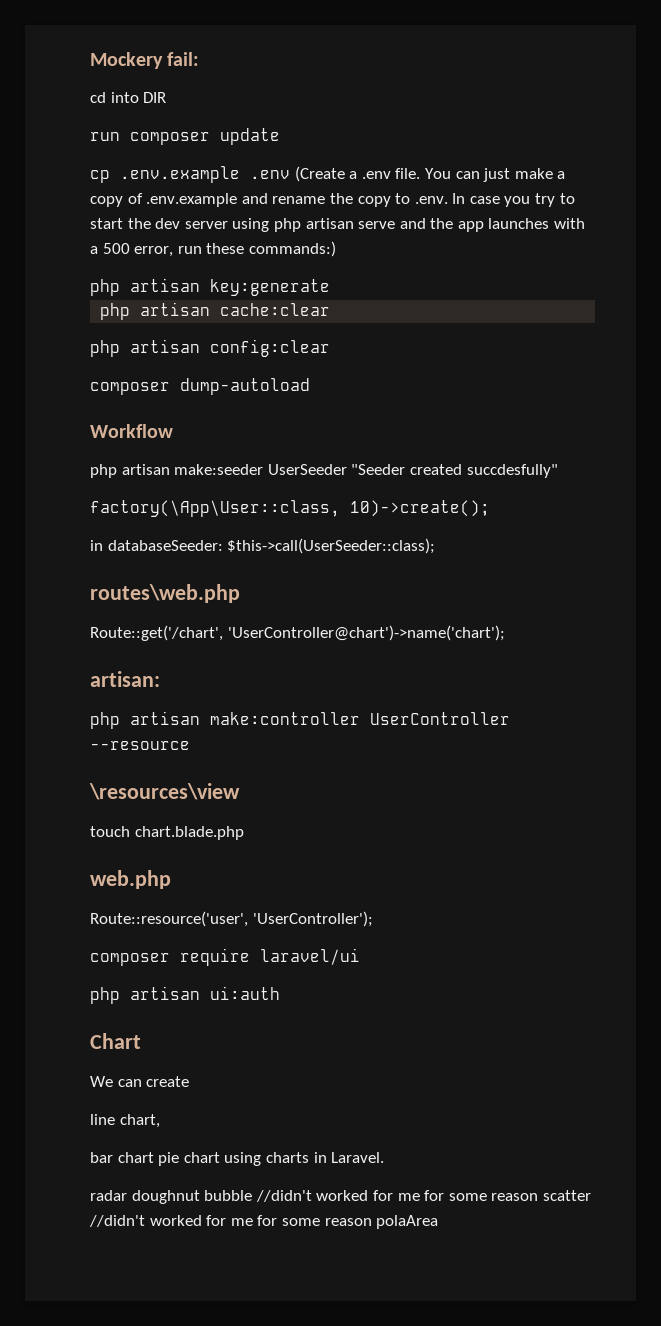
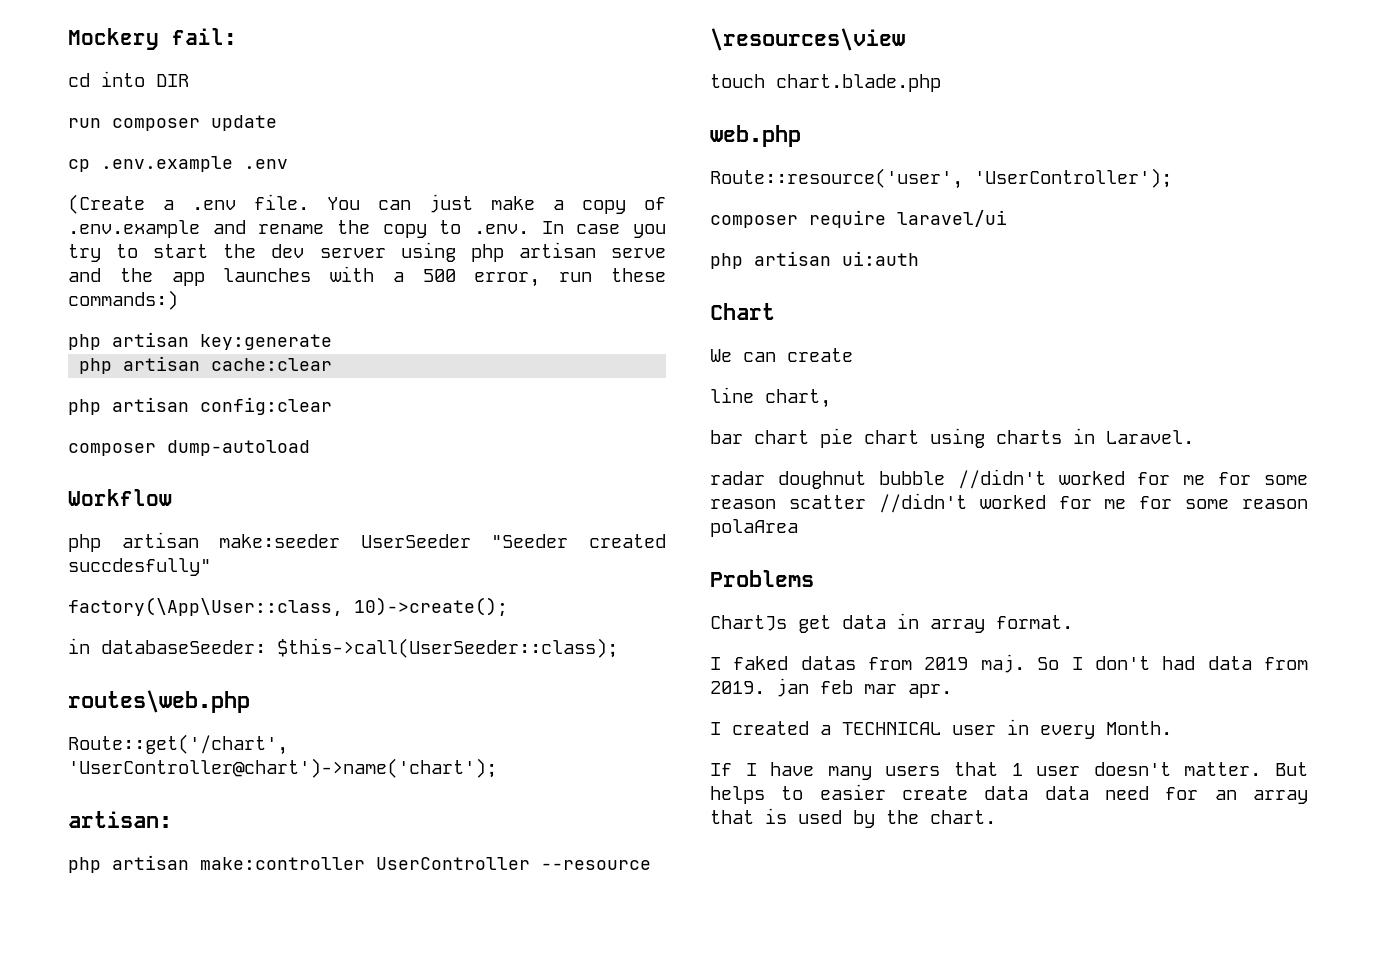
(290, 174) none -> (288, 164) //
(439, 1222) none -> [710,570,814,587] [710,613,1073,633] [710,654,1308,673] [710,678,952,698] [710,719,1172,739] [710,762,1308,780] [710,784,1308,804] [710,808,996,828] // Problems // ChartJs get data in array format. // I faked datas from 2019 maj. So I don't had data from 2019. jan feb mar apr. // I created a TECHNICAL user in every Month. // If I have many users that 1 user doesn't matter. But helps to easier create data data need for an array that is used by the chart.

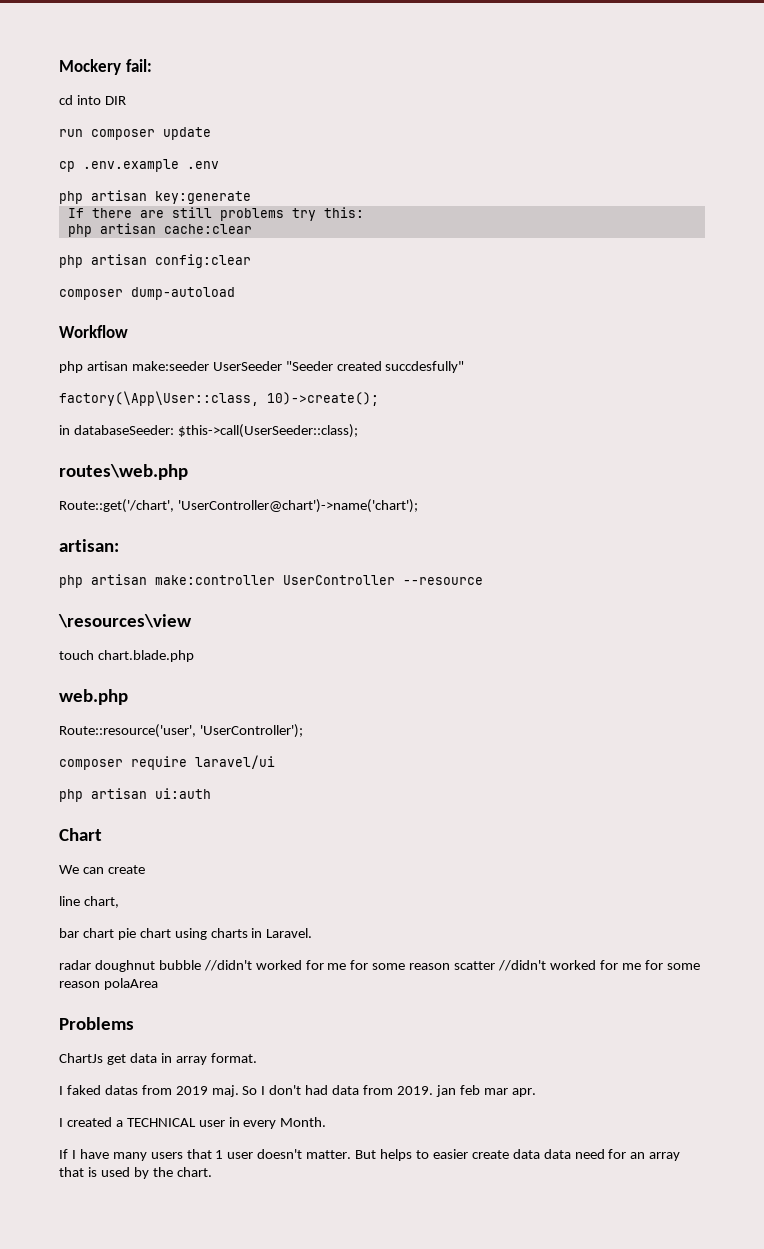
[68,194,666,214] [68,220,667,238] [68,242,666,262] [68,266,666,287] [68,290,178,310] [68,332,332,350] (Create a .env file. You can just make a copy of .env.example and rename the copy to .env. In case you try to start the dev server using php artisan serve and the app launches with a 500 error, run these commands:) // php artisan key:generate -> [59,190,251,204] [67,207,364,221] php artisan key:generate // If there are still problems try this:

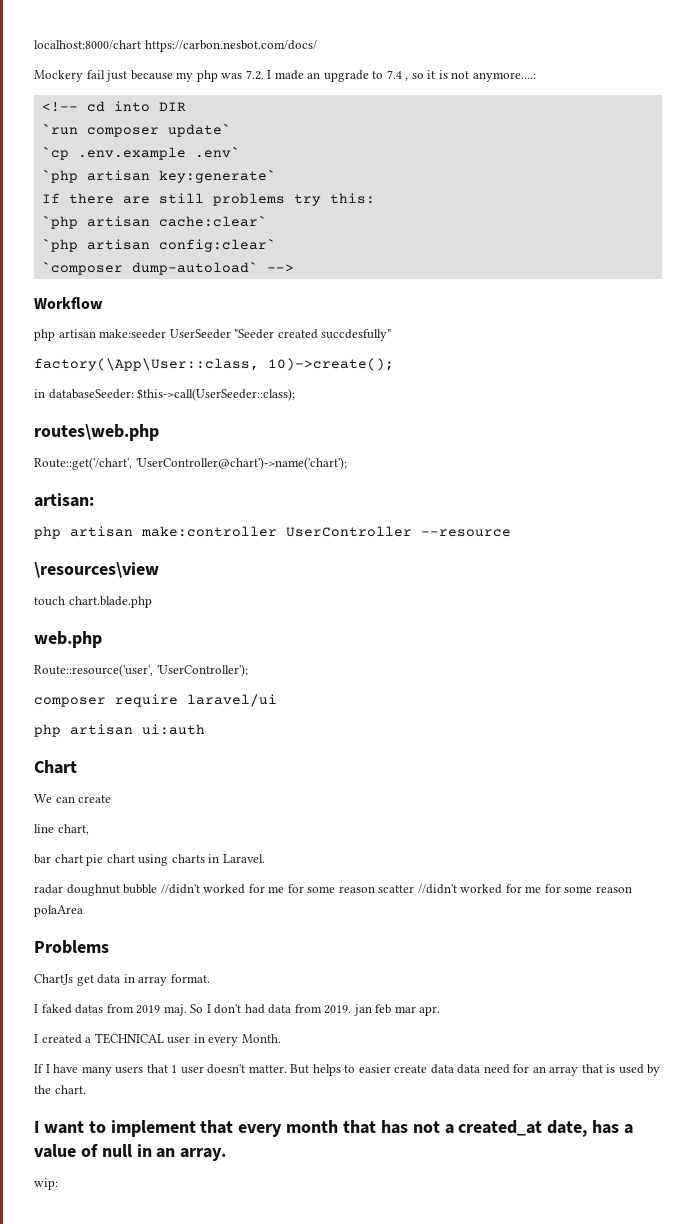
[59,59,152,75] [59,95,126,105] [59,127,211,140] [59,159,219,172] [59,190,251,204] Mockery fail: // cd into DIR // run composer update // cp .env.example .env // php artisan key:generate -> [34,40,317,52] [34,70,536,82] [41,101,186,112] [41,123,231,137] [41,146,240,160] [41,169,276,183] localhost:8000/chart https://carbon.nesbot.com/docs/ // Mockery fail just because my php was 7.2. I made an upgrade to 7.4 , so it is not anymore....: // <!-- cd into DIR // `run composer update` // `cp .env.example .env` // `php artisan key:generate`
[67,223,252,237] [59,254,251,268] [59,287,235,300] php artisan cache:clear // php artisan config:clear // composer dump-autoload -> [41,215,267,229] [41,238,276,252] [41,261,294,275] `php artisan cache:clear` // `php artisan config:clear` // `composer dump-autoload` -->
(212, 1172) none -> [34,1120,634,1137] [34,1144,227,1161] [34,1178,58,1190] // I want to implement that every month that has not a created_at date, has a value of null in an array. // wip:

